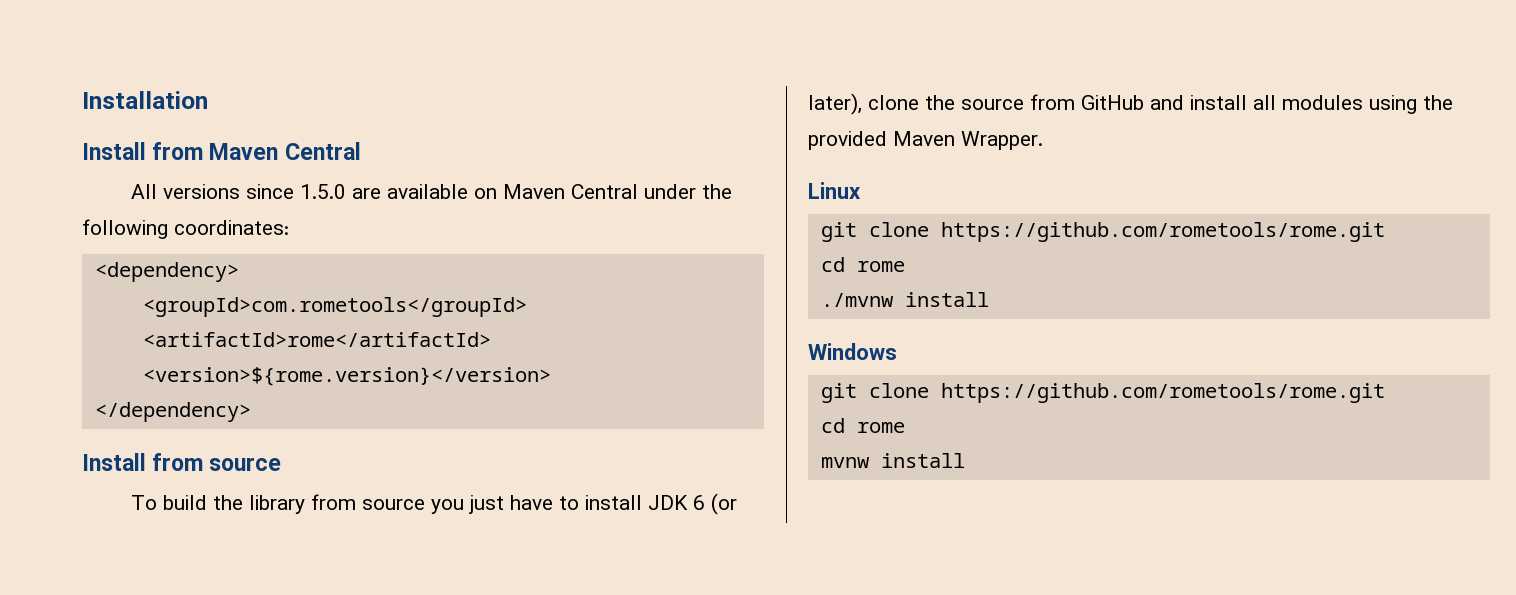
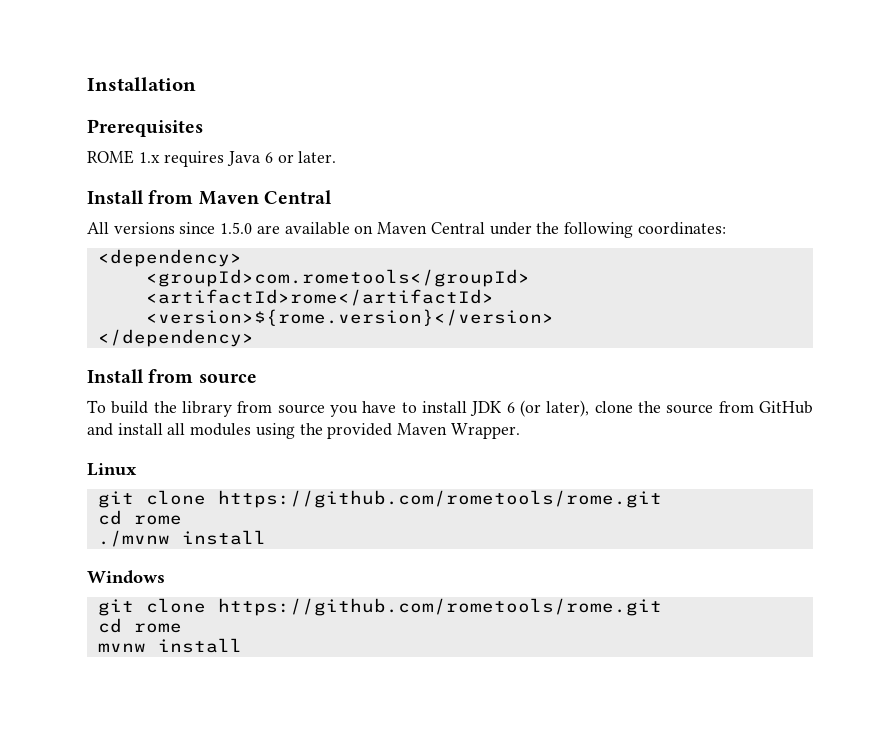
(208, 100) none -> [87,119,203,137] [87,150,337,167] // Prerequisites // ROME 1.x requires Java 6 or later.
[468,495,504,514] just -> (358, 411) none

